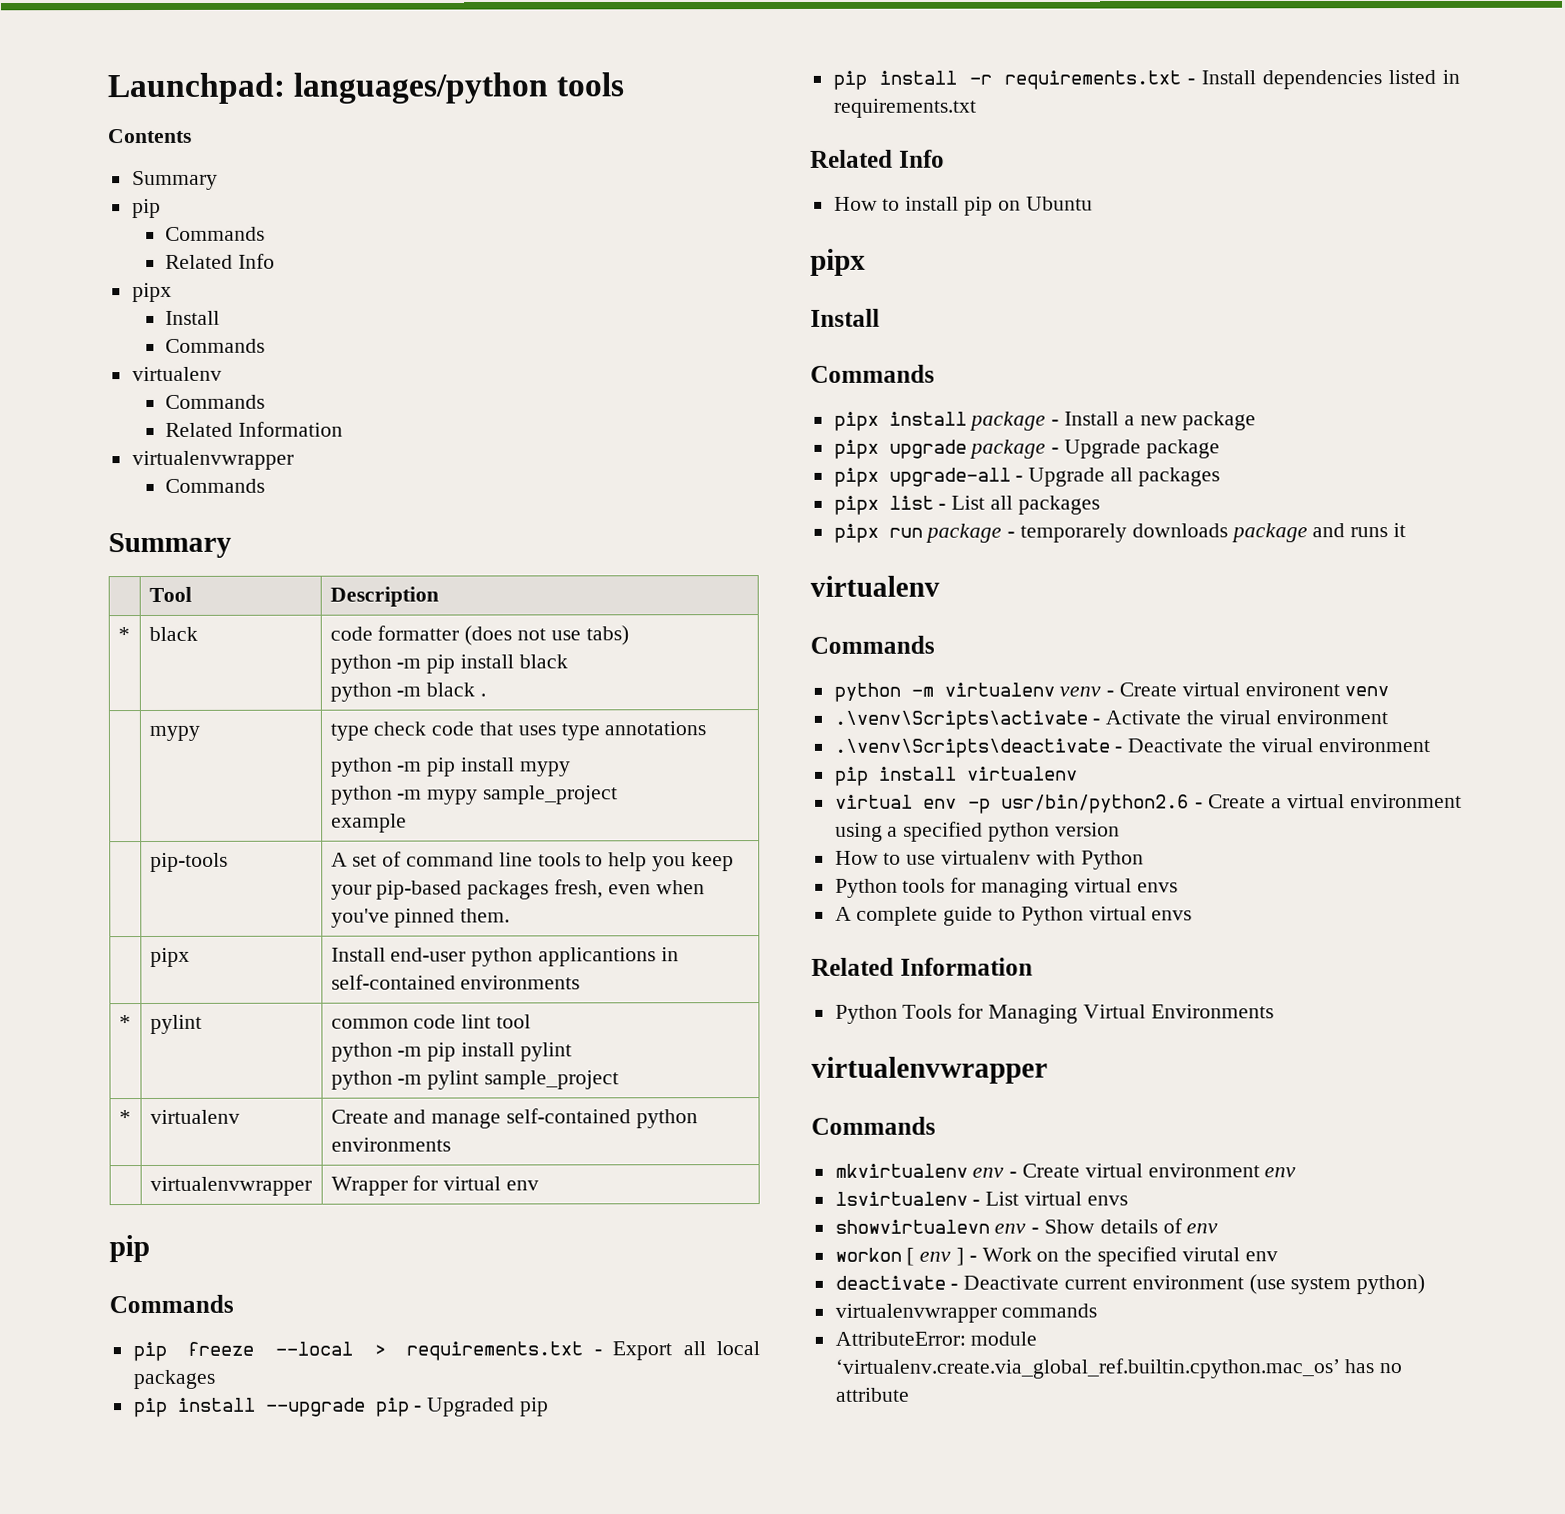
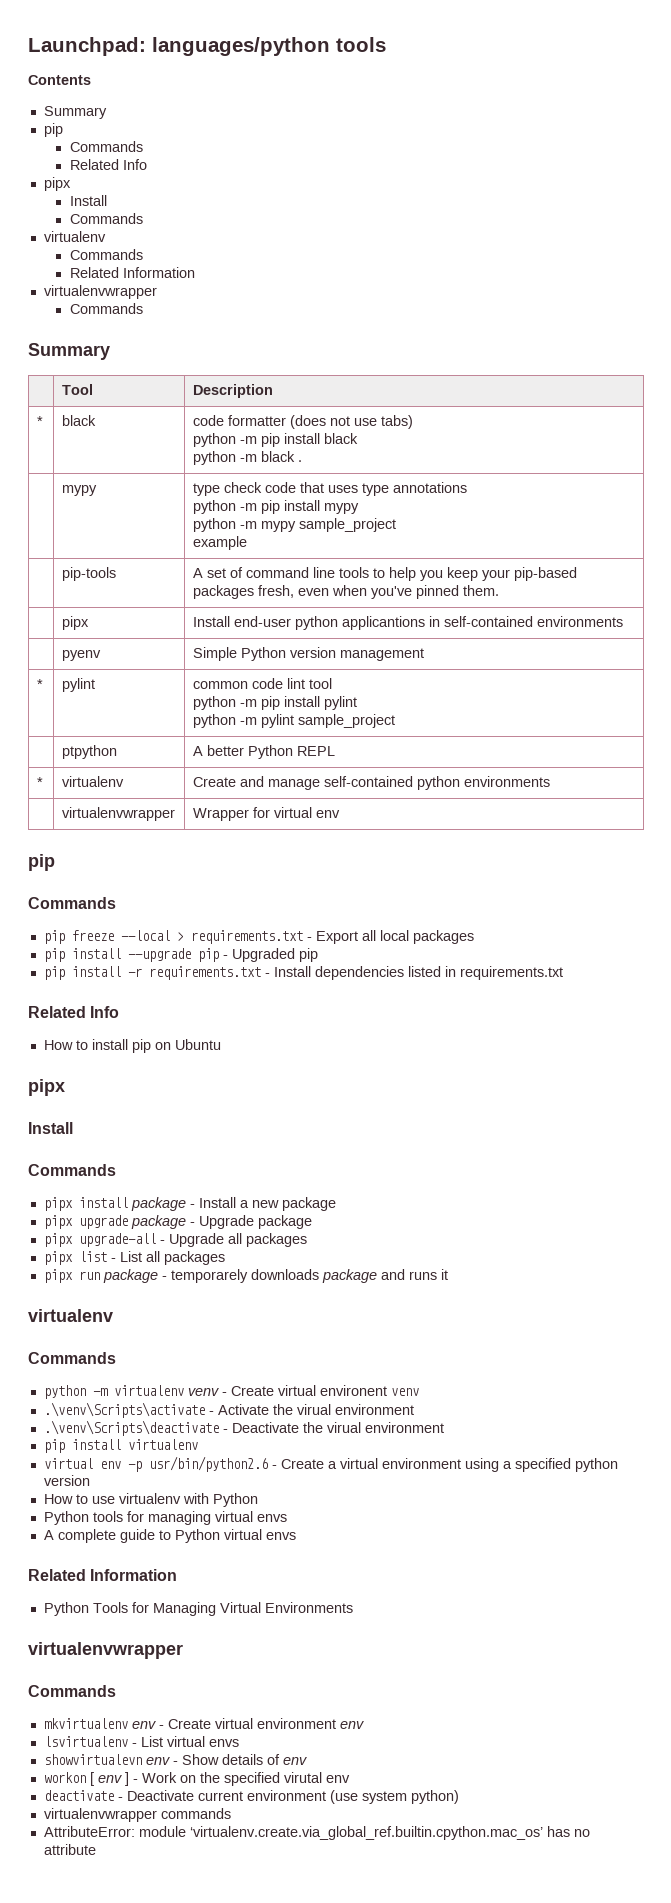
(581, 982) none -> [61,650,101,661] [192,647,424,661] // | pyenv | Simple Python version management
(619, 1080) none -> [61,745,117,759] [192,745,335,759] // | ptpython | A better Python REPL

